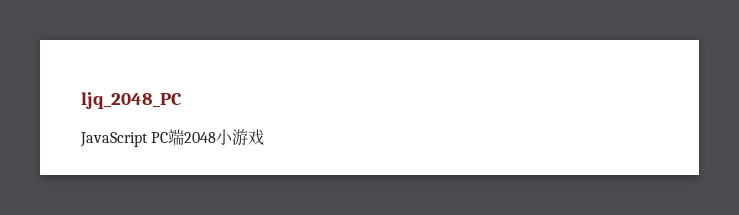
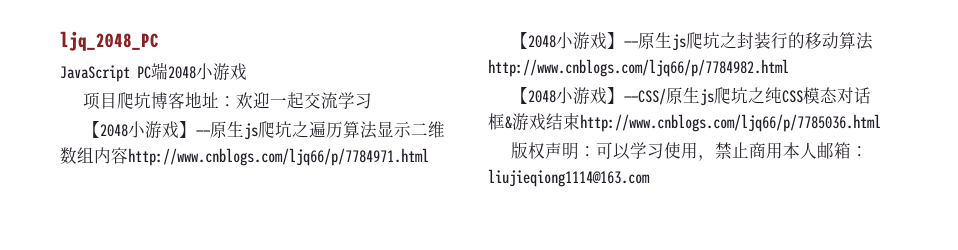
(265, 137) none -> [82,92,372,110] [82,121,445,140] [60,147,429,166] [510,32,873,51] [488,59,789,77] [510,87,871,106] [488,113,881,132] [510,142,868,161] [488,169,650,187] // 项目爬坑博客地址：欢迎一起交流学习 // 【2048小游戏】——原生js爬坑之遍历算法显示二维数组内容http://www.cnblogs.com/ljq66/p/7784971.html // 【2048小游戏】——原生js爬坑之封装行的移动算法http://www.cnblogs.com/ljq66/p/7784982.html // 【2048小游戏】——CSS/原生js爬坑之纯CSS模态对话框&游戏结束http://www.cnblogs.com/ljq66/p/7785036.html // 版权声明：可以学习使用，禁止商用本人邮箱：liujieqiong1114@163.com

